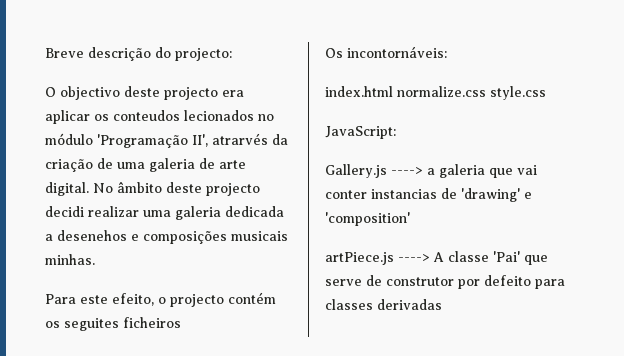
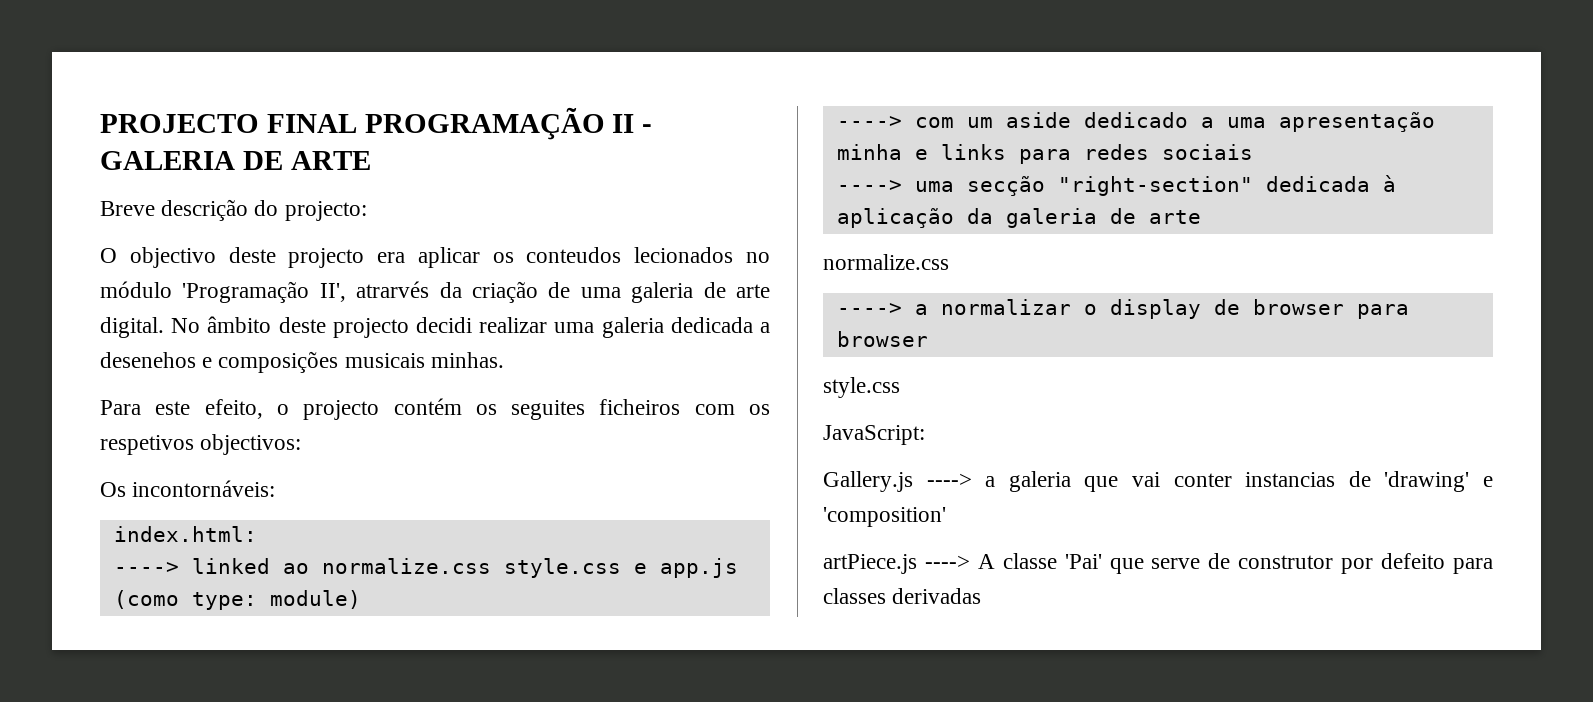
(45, 53) none -> [100,107,653,140] [100,151,371,170] PROJECTO FINAL PROGRAMAÇÃO II - GALERIA DE ARTE //
[325,46,447,58] [325,86,486,97] // Os incontornáveis: // index.html normalize.css -> [694,404,770,415] [100,434,302,455] [100,480,276,497] [113,526,257,542] [113,558,738,578] [113,590,361,610] [836,112,1435,132] [836,144,1253,164] [836,175,1396,196] [836,208,1201,228] [823,254,949,270] [836,299,1409,319] [836,331,928,347] com os respetivos objectivos: // Os incontornáveis: // index.html: // ----> linked ao normalize.css style.css e app.js (como type: module) // ----> com um aside dedicado a uma apresentação minha e links para redes sociais // ----> uma secção "right-section" dedicada à aplicação da galeria de arte // normalize.css // ----> a normalizar o display de browser para browser //

